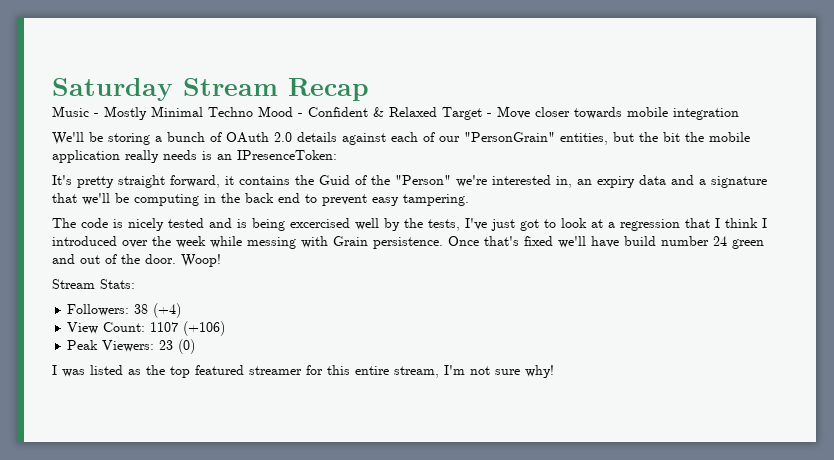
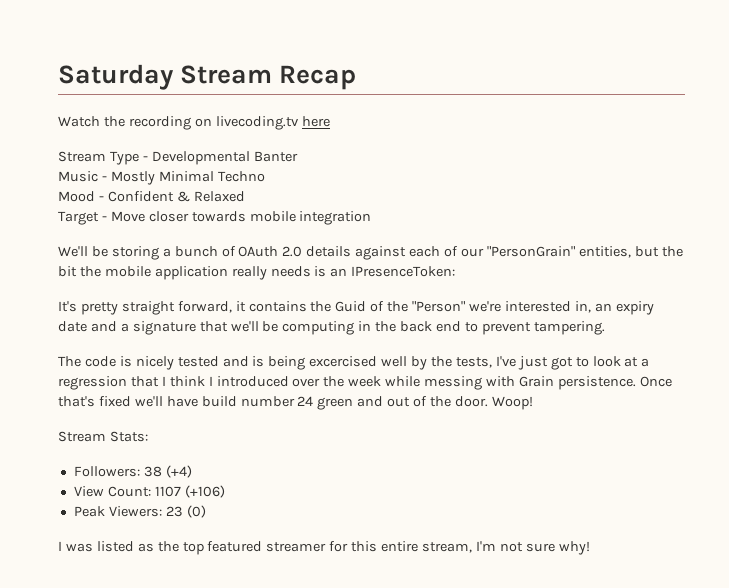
(369, 89) none -> [58,116,330,130] [58,151,298,165] // Watch the recording on livecoding.tv here // Stream Type - Developmental Banter
(253, 112) none -> (265, 176) //
(437, 112) none -> (245, 196) //
[639,175,666,185] data -> [58,321,87,332] date
[372,197,399,206] easy -> (531, 328) none

